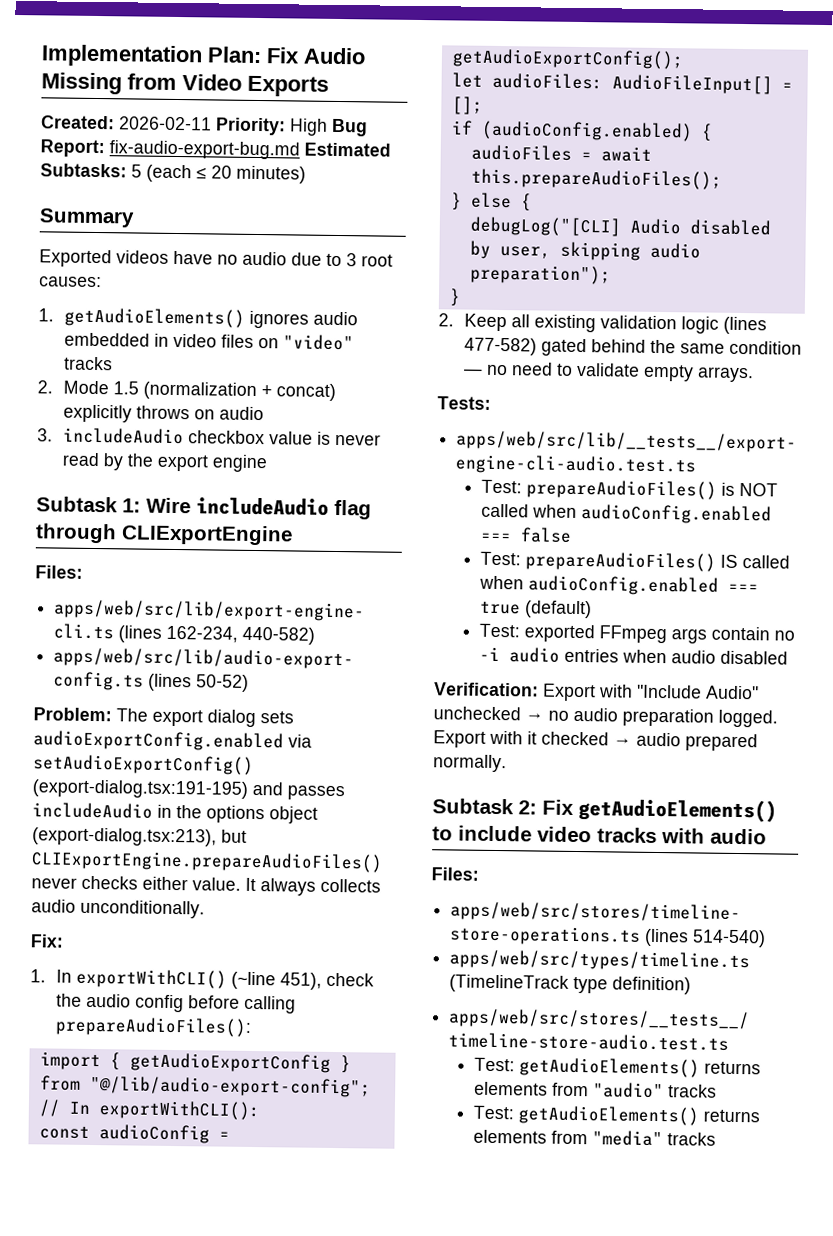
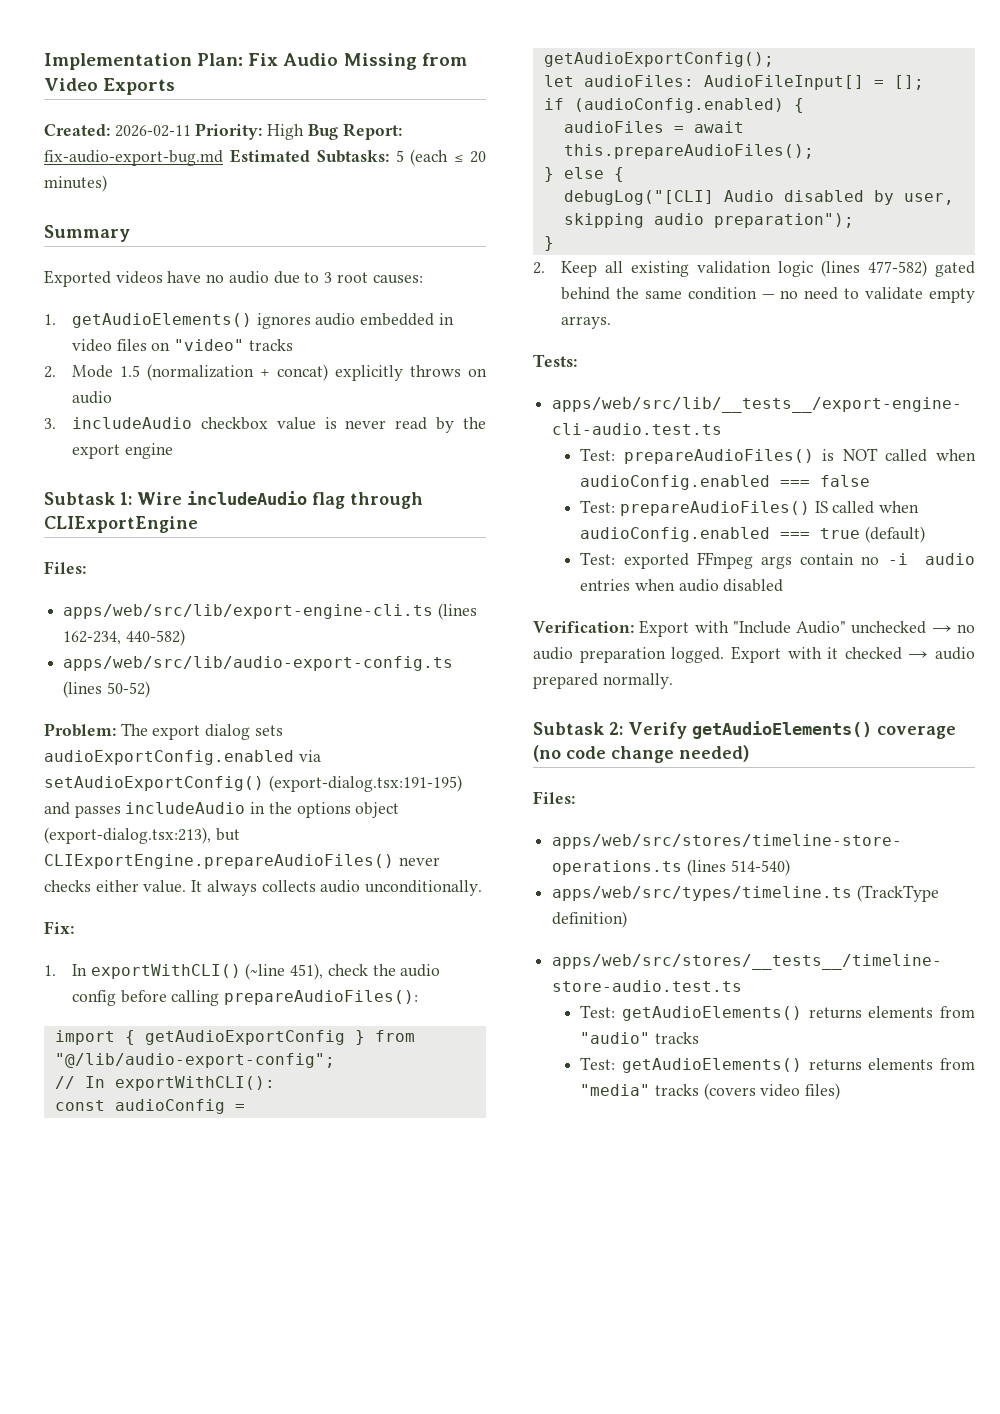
[542,798,777,823] [432,825,767,845] Fix getAudioElements() to include video tracks with audio -> [628,721,956,739] [533,745,749,763] Verify getAudioElements() coverage (no code change needed)
[449,974,609,994] (TimelineTrack type -> [856,885,939,902] (TrackType
(717, 1139) none -> [703,1083,841,1100] (covers video files)

